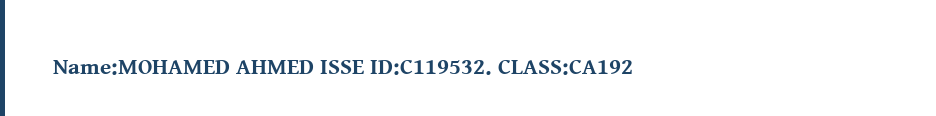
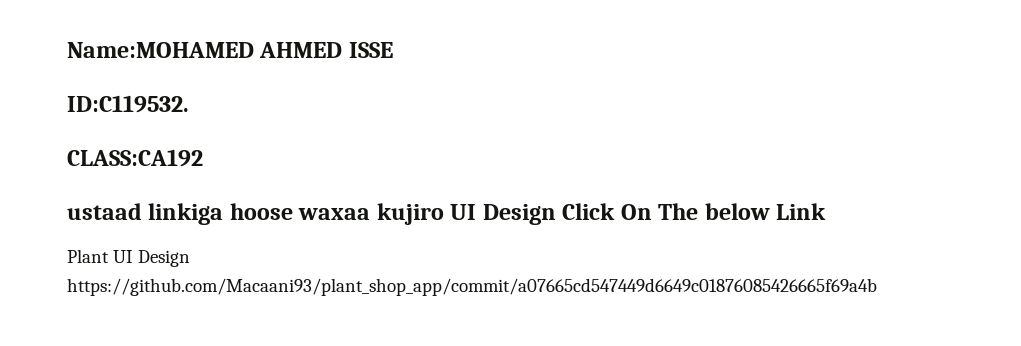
(365, 67) none -> (393, 50) //
(493, 67) none -> (189, 104) //
(634, 67) none -> [67,203,827,225] [67,249,191,267] [67,278,877,296] // ustaad linkiga hoose waxaa kujiro UI Design Click On The below Link // Plant UI Design https://github.com/Macaani93/plant_shop_app/commit/a07665cd547449d6649c01876085426665f69a4b

